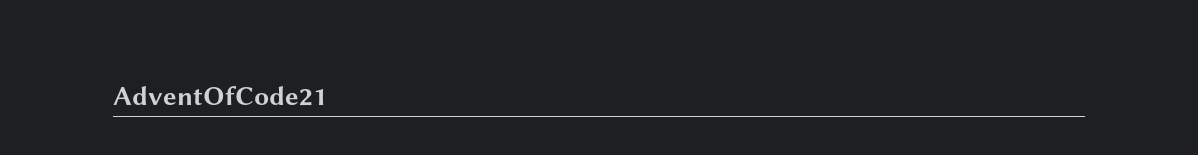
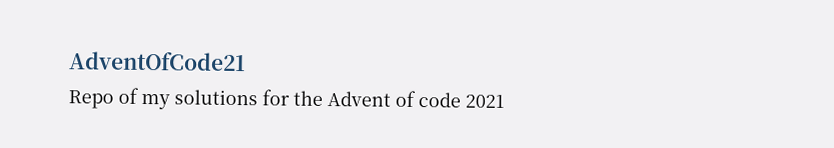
(327, 96) none -> [68,87,504,110] // Repo of my solutions for the Advent of code 2021

